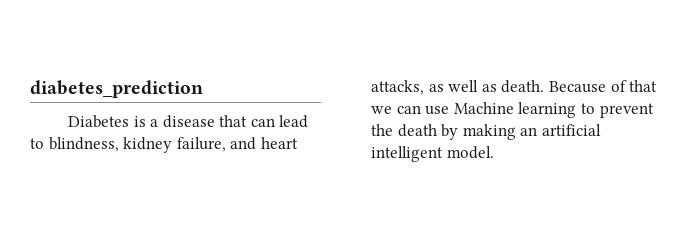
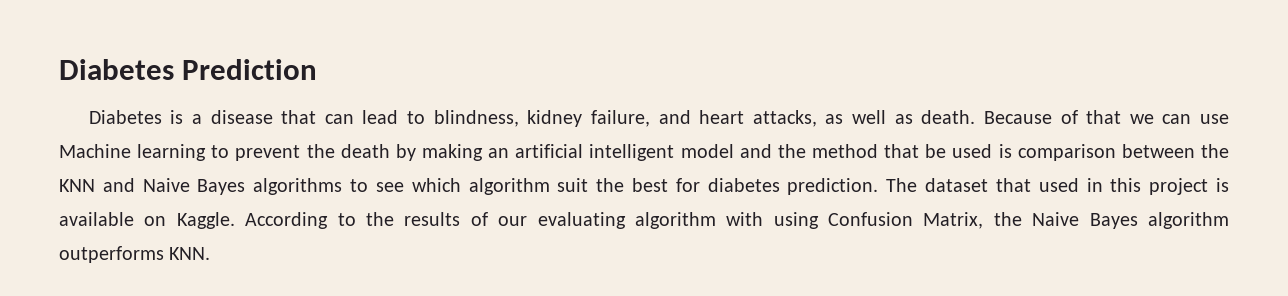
[30,80,203,98] diabetes_prediction -> [59,59,318,80] Diabetes Prediction
[446,146,494,159] model. -> [680,144,1229,161] [59,178,1230,195] [59,212,1230,229] [59,246,211,263] model and the method that be used is comparison between the KNN and Naive Bayes algorithms to see which algorithm suit the best for diabetes prediction. The dataset that used in this project is available on Kaggle. According to the results of our evaluating algorithm with using Confusion Matrix, the Naive Bayes algorithm outperforms KNN.

